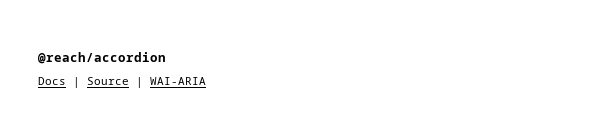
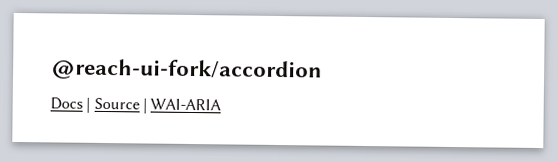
[38,52,166,64] @reach/accordion -> [51,58,323,82] @reach-ui-fork/accordion

